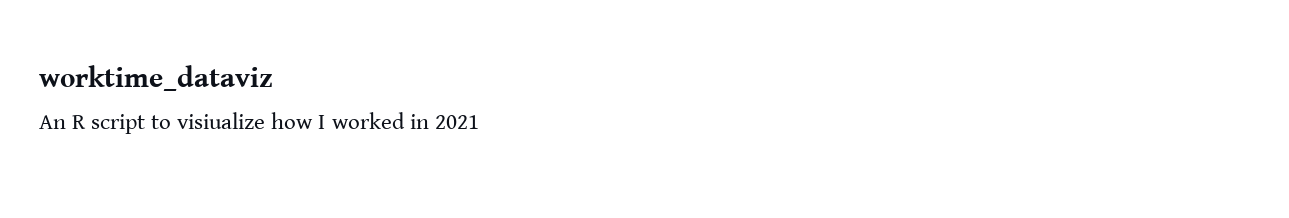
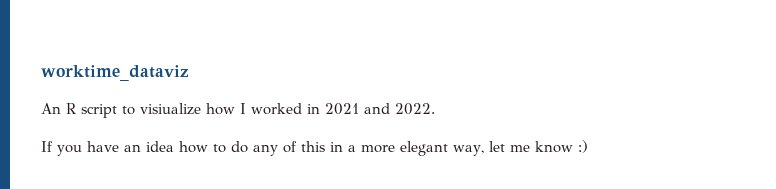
(479, 122) none -> [364,103,435,115] [41,140,588,156] and 2022. // If you have an idea how to do any of this in a more elegant way, let me know :)

